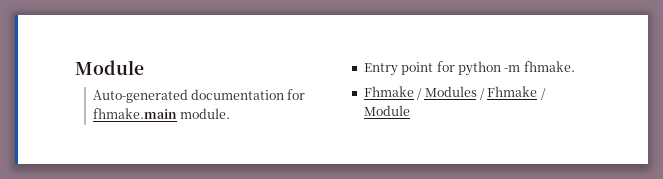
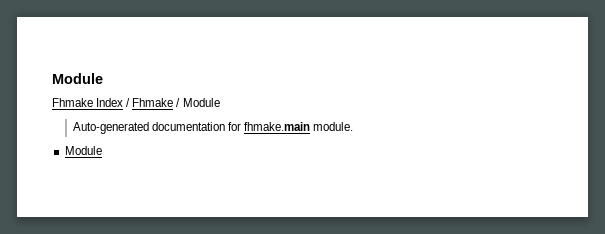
[75,60,144,75] Module -> [52,73,103,84] [52,98,220,107] Module // Fhmake Index / Fhmake / Module
[363,61,575,76] [363,86,546,100] Entry point for python -m fhmake. // Fhmake / Modules / Fhmake / -> (354, 126) none

